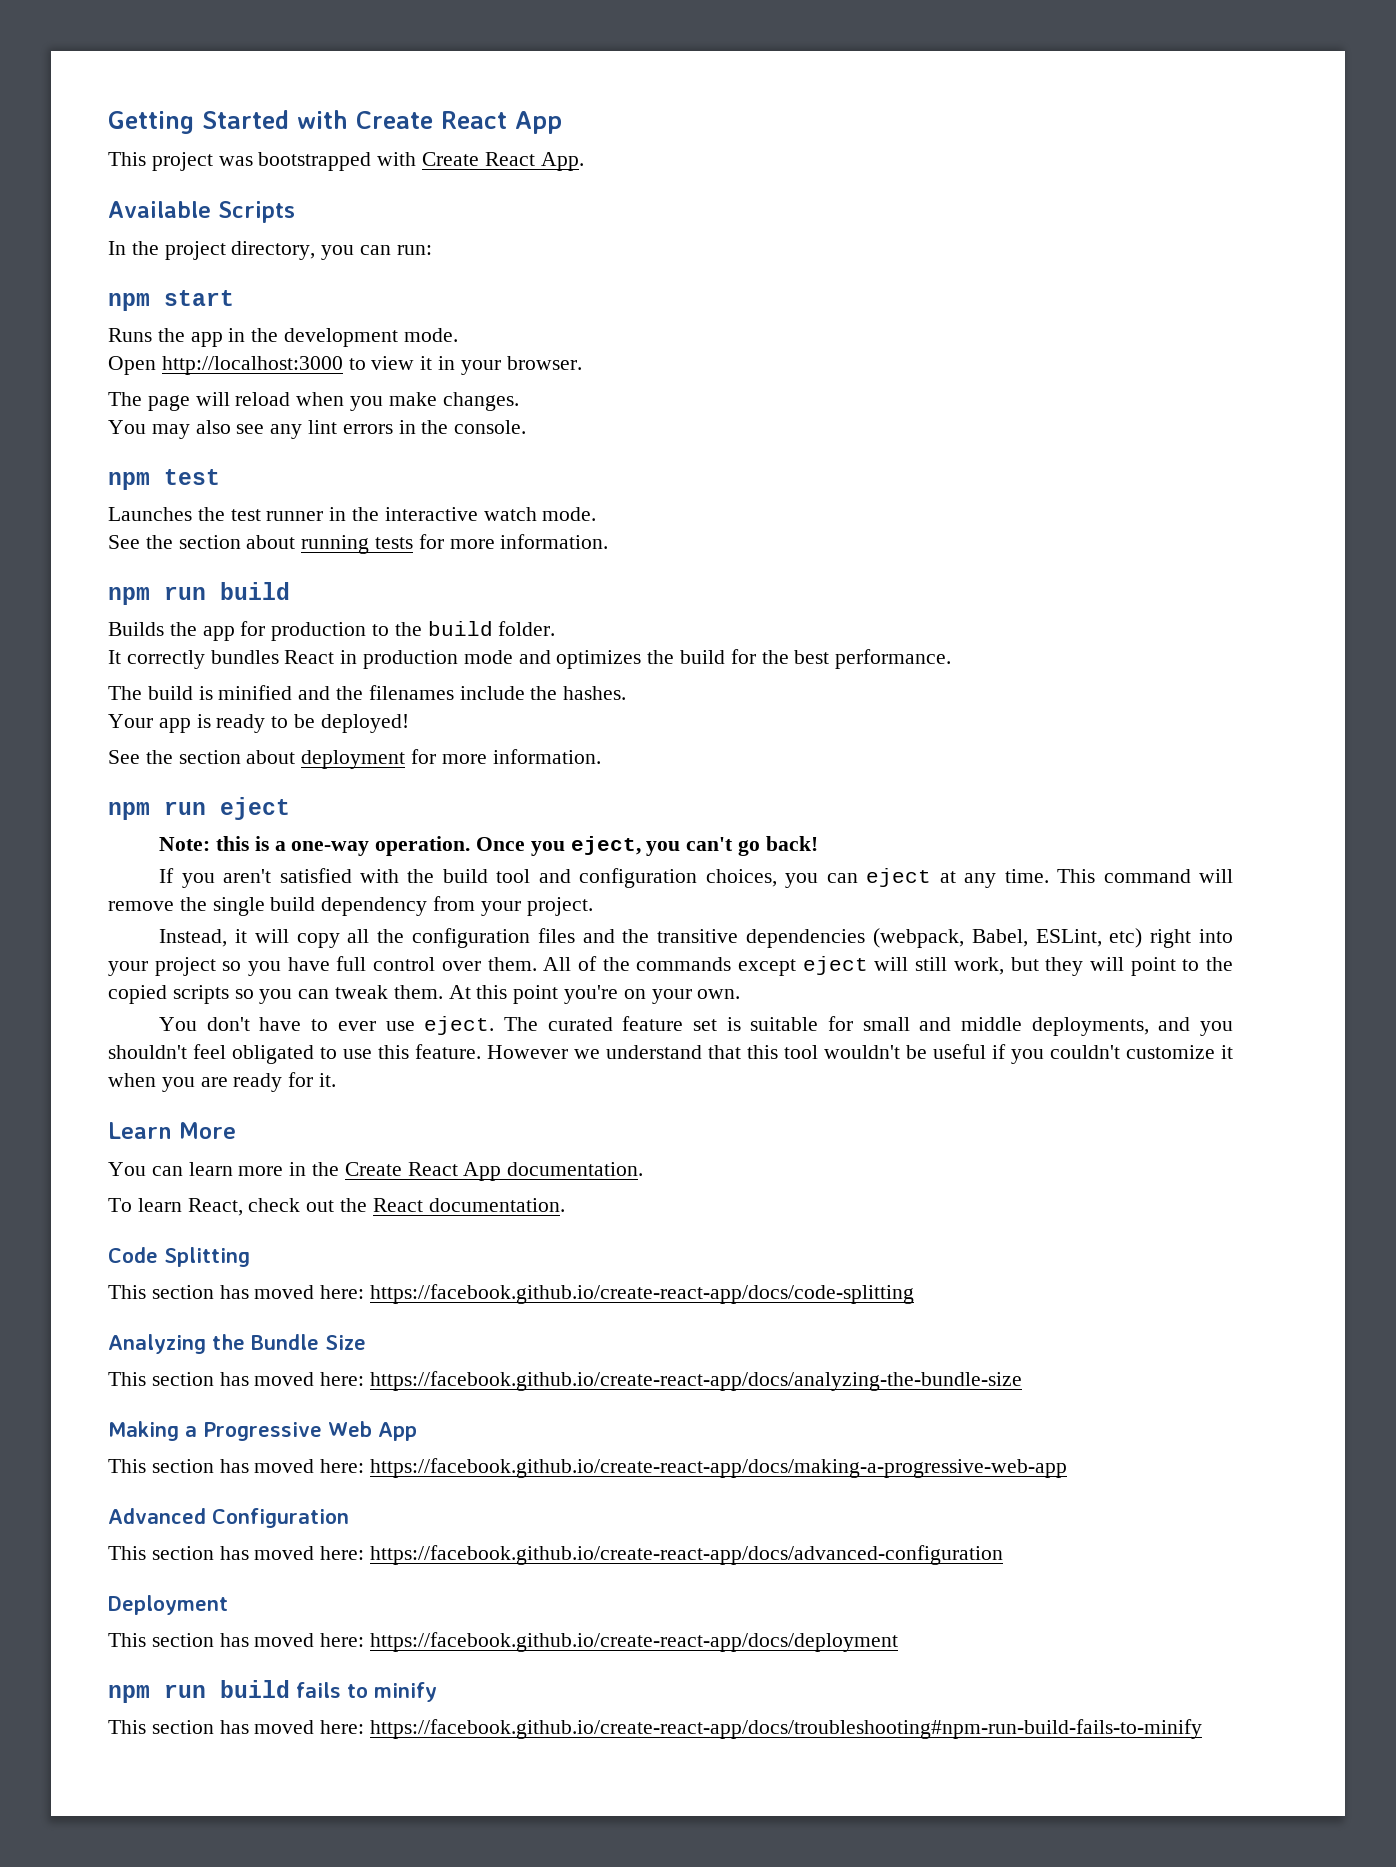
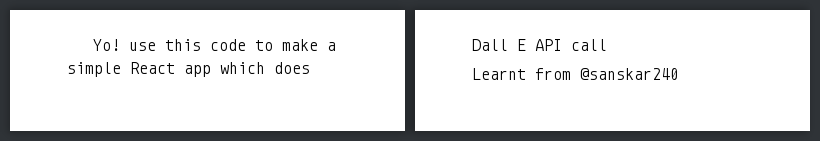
[108,110,562,134] [108,152,584,171] [108,201,295,223] [108,241,432,260] [108,290,234,311] [108,328,458,347] [108,356,582,375] [108,392,519,411] [108,420,527,439] [108,469,220,490] [108,507,597,521] [108,534,609,554] [108,582,290,605] [108,621,556,641] [108,649,952,669] [108,685,627,700] [108,714,409,733] [108,749,601,769] [108,797,290,820] [159,836,818,856] [159,868,1233,888] [108,896,593,916] [159,928,1233,948] [108,956,1233,976] [108,985,741,1004] [159,1016,1233,1036] [108,1044,1233,1064] [108,1072,337,1092] [108,1122,236,1139] [108,1162,644,1181] [108,1198,565,1216] [108,1247,250,1267] [108,1284,915,1304] [108,1334,366,1354] [108,1371,1023,1391] [108,1421,417,1441] [108,1458,1068,1478] [108,1508,349,1528] [108,1545,1004,1565] [108,1595,228,1615] [108,1632,899,1652] [108,1680,437,1703] [108,1719,1203,1739] Getting Started with Create React App // This project was bootstrapped with Create React App. // Available Scripts // In the project directory, you can run: // npm start // Runs the app in the development mode. // Open http://localhost:3000 to view it in your browser. // The page will reload when you make changes. // You may also see any lint errors in the console. // npm test // Launches the test runner in the interactive watch mode. // See the section about running tests for more information. // npm run build // Builds the app for production to the build folder. // It correctly bundles React in production mode and optimizes the build for the best performance. // The build is minified and the filenames include the hashes. // Your app is ready to be deployed! // See the section about deployment for more information. // npm run eject // Note: this is a one-way operation. Once you eject, you can't go back! // If you aren't satisfied with the build tool and configuration choices, you can eject at any time. This command will remove the single build dependency from your project. // Instead, it will copy all the configuration files and the transitive dependencies (webpack, Babel, ESLint, etc) right into your project so you have full control over them. All of the commands except eject will still work, but they will point to the copied scripts so you can tweak them. At this point you're on your own. // You don't have to ever use eject. The curated feature set is suitable for small and middle deployments, and you shouldn't feel obligated to use this feature. However we understand that this tool wouldn't be useful if you couldn't customize it when you are ready for it. // Learn More // You can learn more in the Create React App documentation. // To learn React, check out the React documentation. // Code Splitting // This section has moved here: https://facebook.github.io/create-react-app/docs/code-splitting // Analyzing the Bundle Size // This section has moved here: https://facebook.github.io/create-react-app/docs/analyzing-the-bundle-size // Making a Progressive Web App // This section has moved here: https://facebook.github.io/create-react-app/docs/making-a-progressive-web-app // Advanced Configuration // This section has moved here: https://facebook.github.io/create-react-app/docs/advanced-configuration // Deployment // This section has moved here: https://facebook.github.io/create-react-app/docs/deployment // npm run build fails to minify // This section has moved here: https://facebook.github.io/create-react-app/docs/troubleshooting#npm-run-build-fails-to-minify -> [92,39,336,51] [67,62,310,77] [472,39,607,51] [472,68,679,80] Yo! use this code to make a simple React app which does Dall E API call // Learnt from @sanskar240

